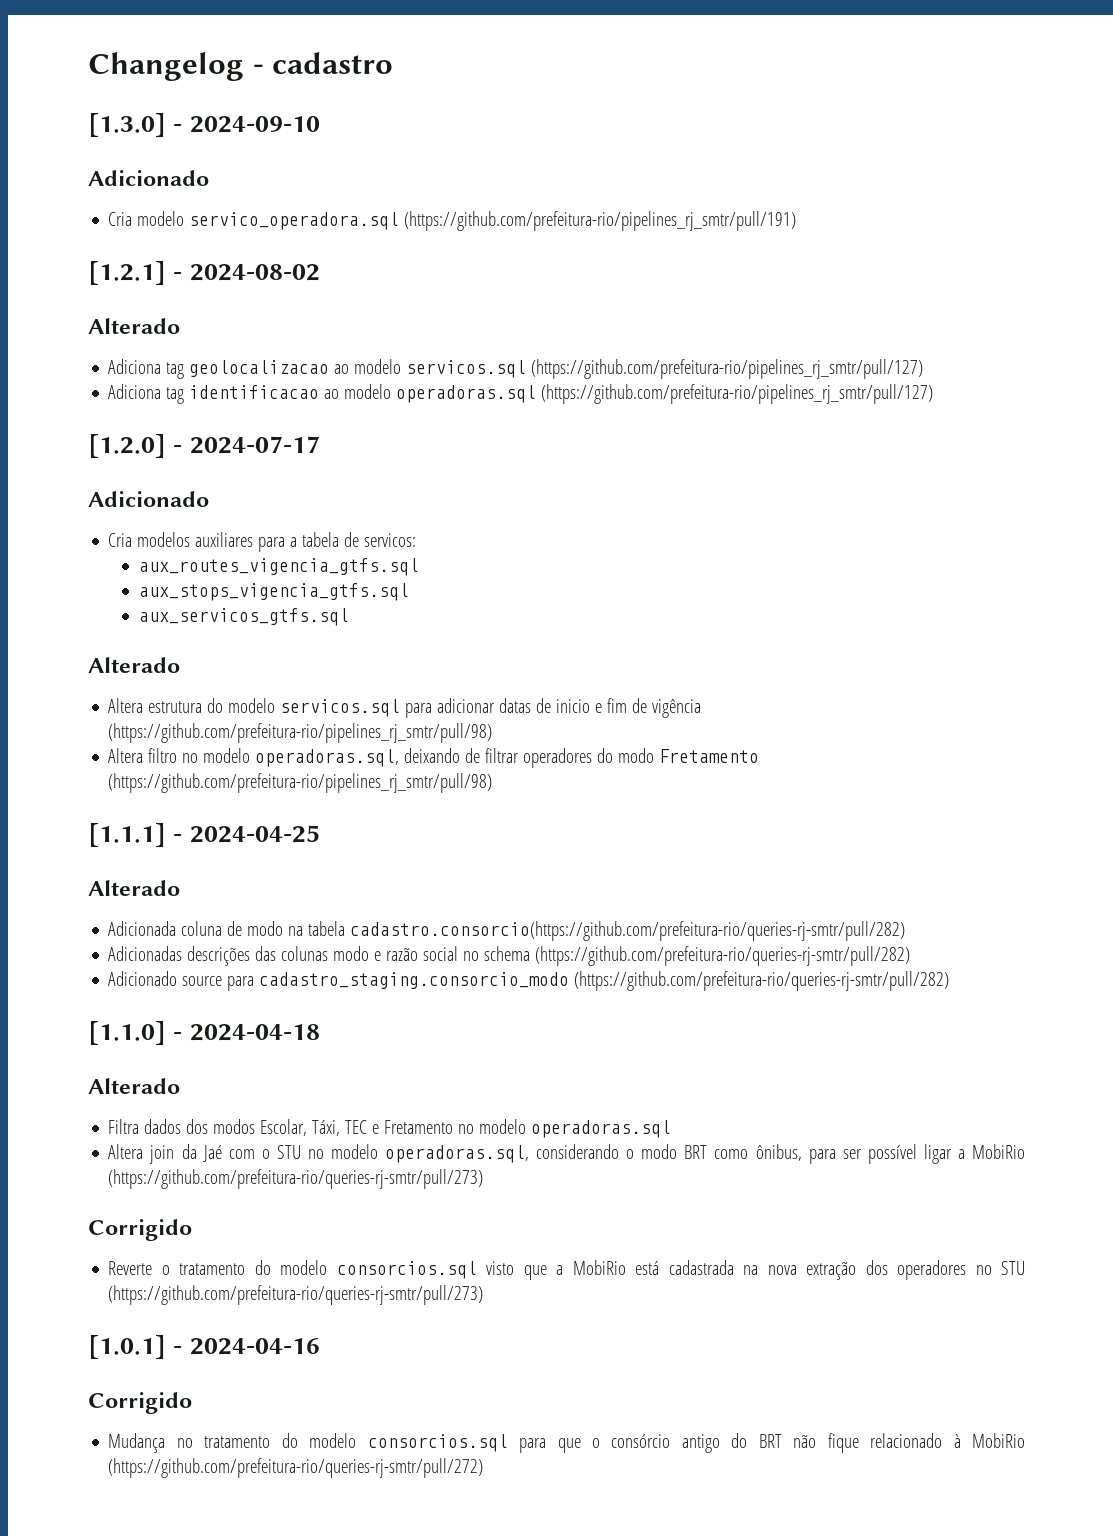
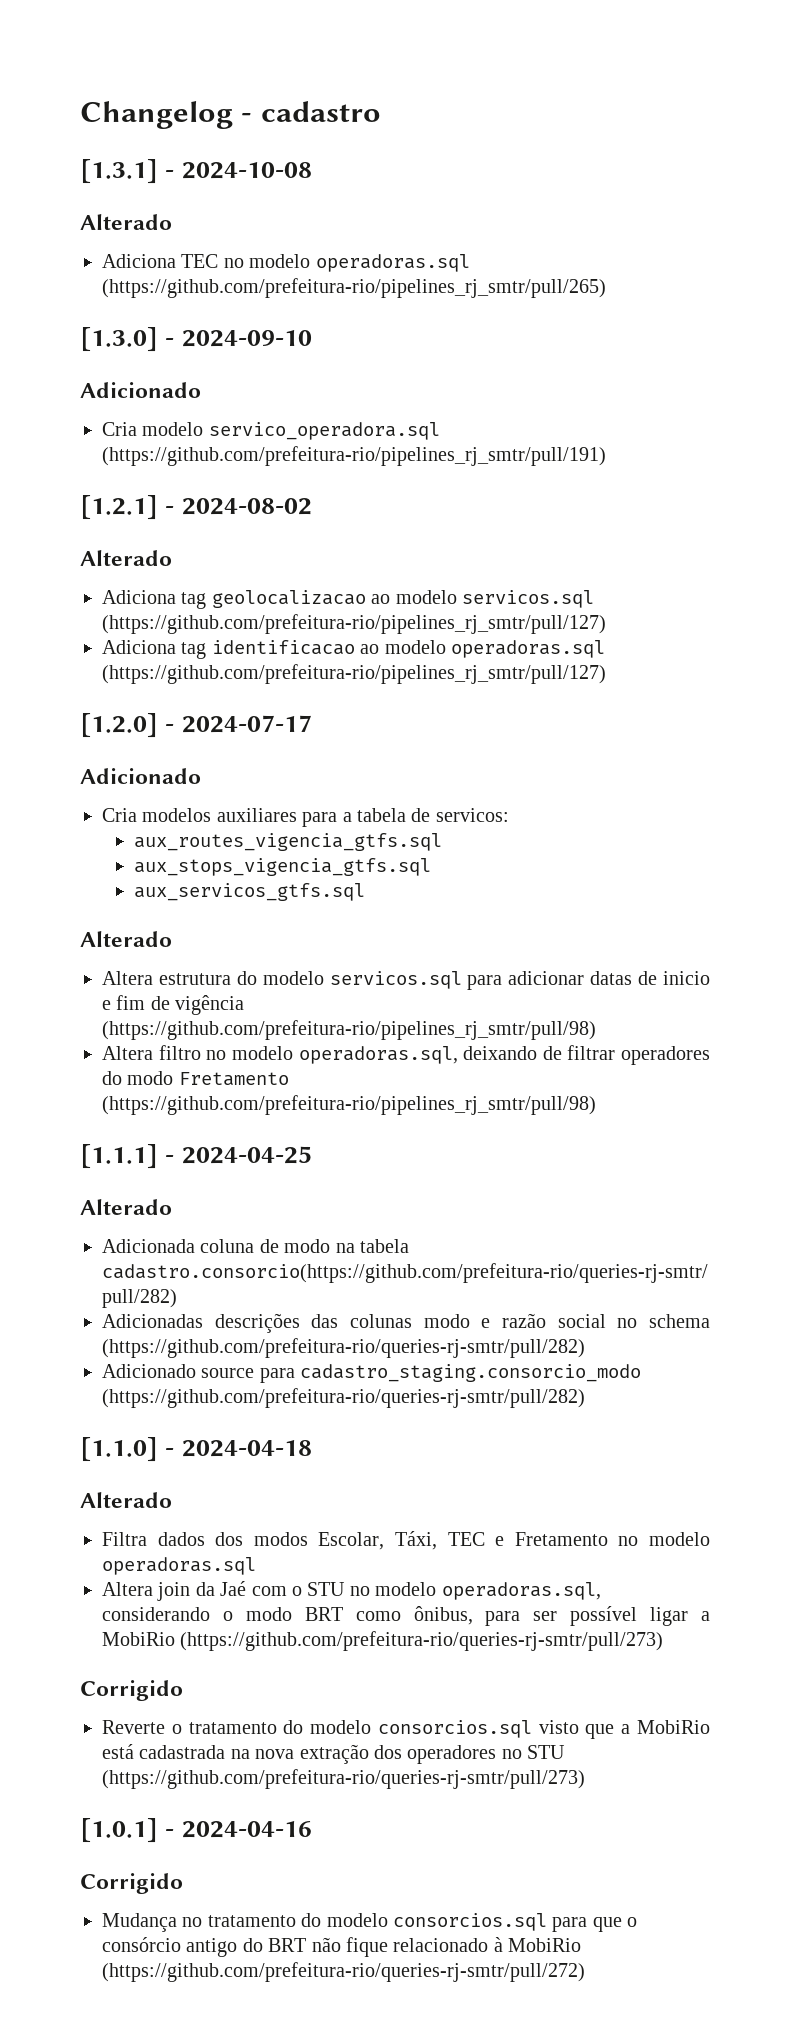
(394, 63) none -> [80,159,312,184] [80,214,172,230] [102,254,470,272] [102,278,606,298] // [1.3.1] - 2024-10-08 // Alterado // Adiciona TEC no modelo operadoras.sql (https://github.com/prefeitura-rio/pipelines_rj_smtr/pull/265)

